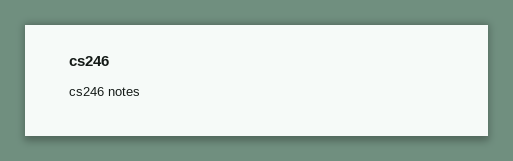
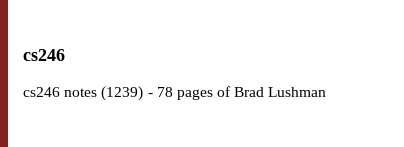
(140, 91) none -> [101,86,327,101] (1239) - 78 pages of Brad Lushman

